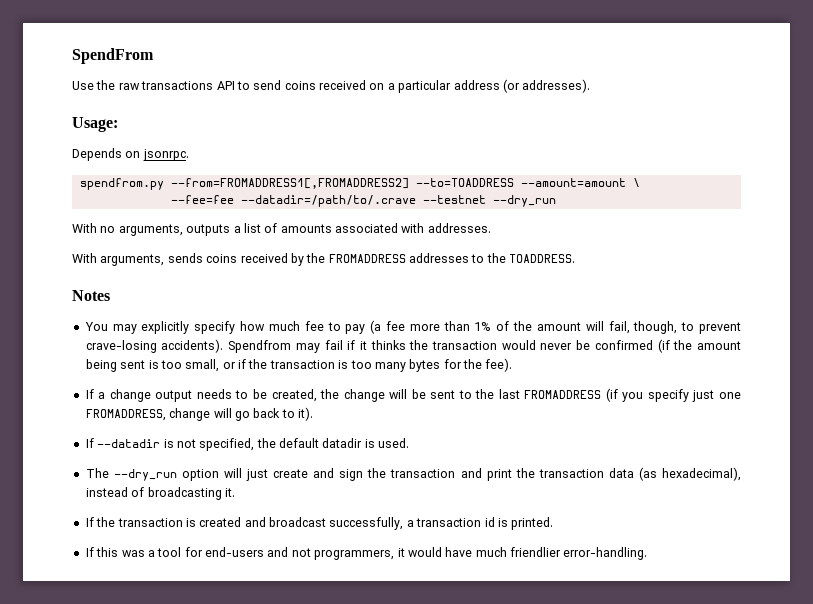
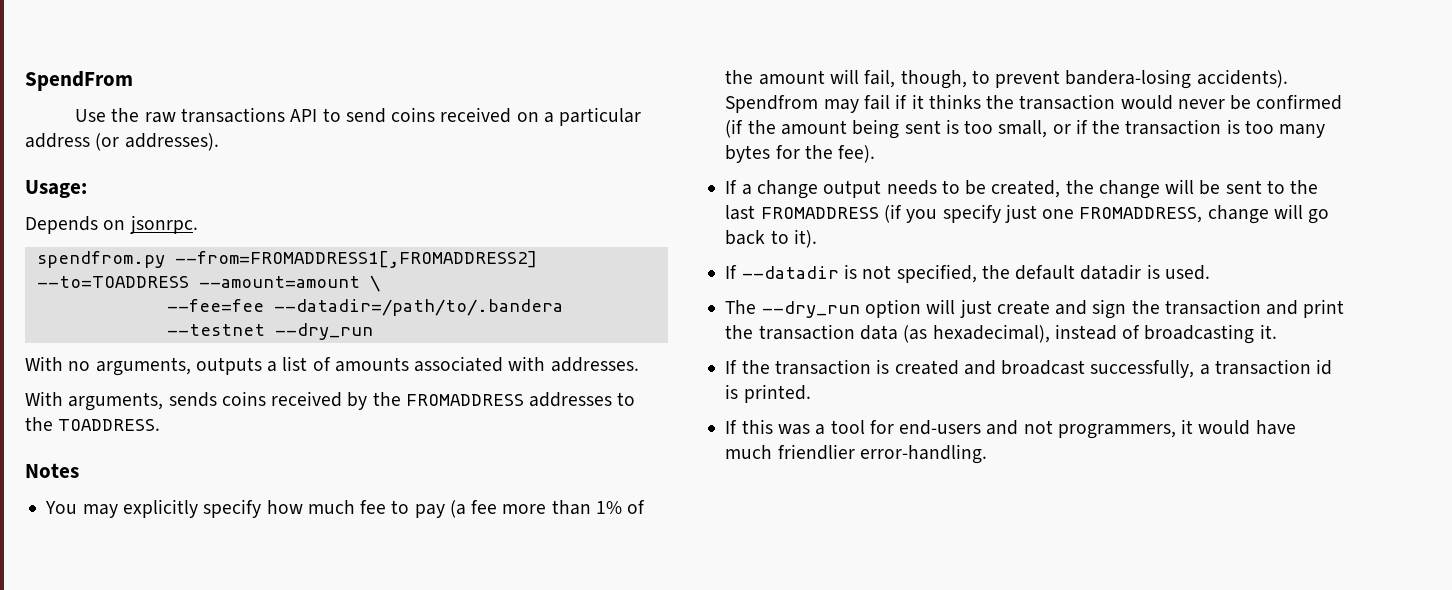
[240,195,416,207] --datadir=/path/to/.crave -> [273,299,563,316] --datadir=/path/to/.bandera
[85,340,157,353] crave-losing -> [1065,69,1192,89] bandera-losing

